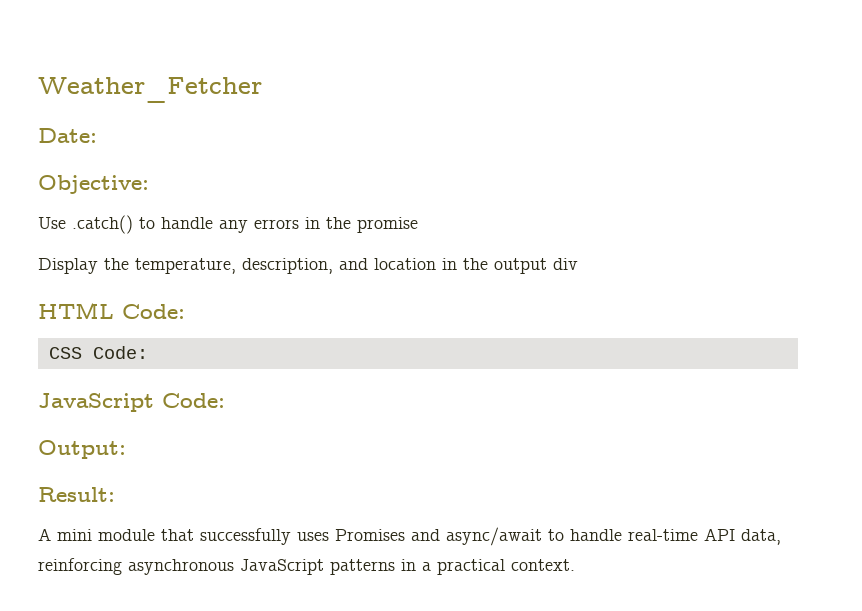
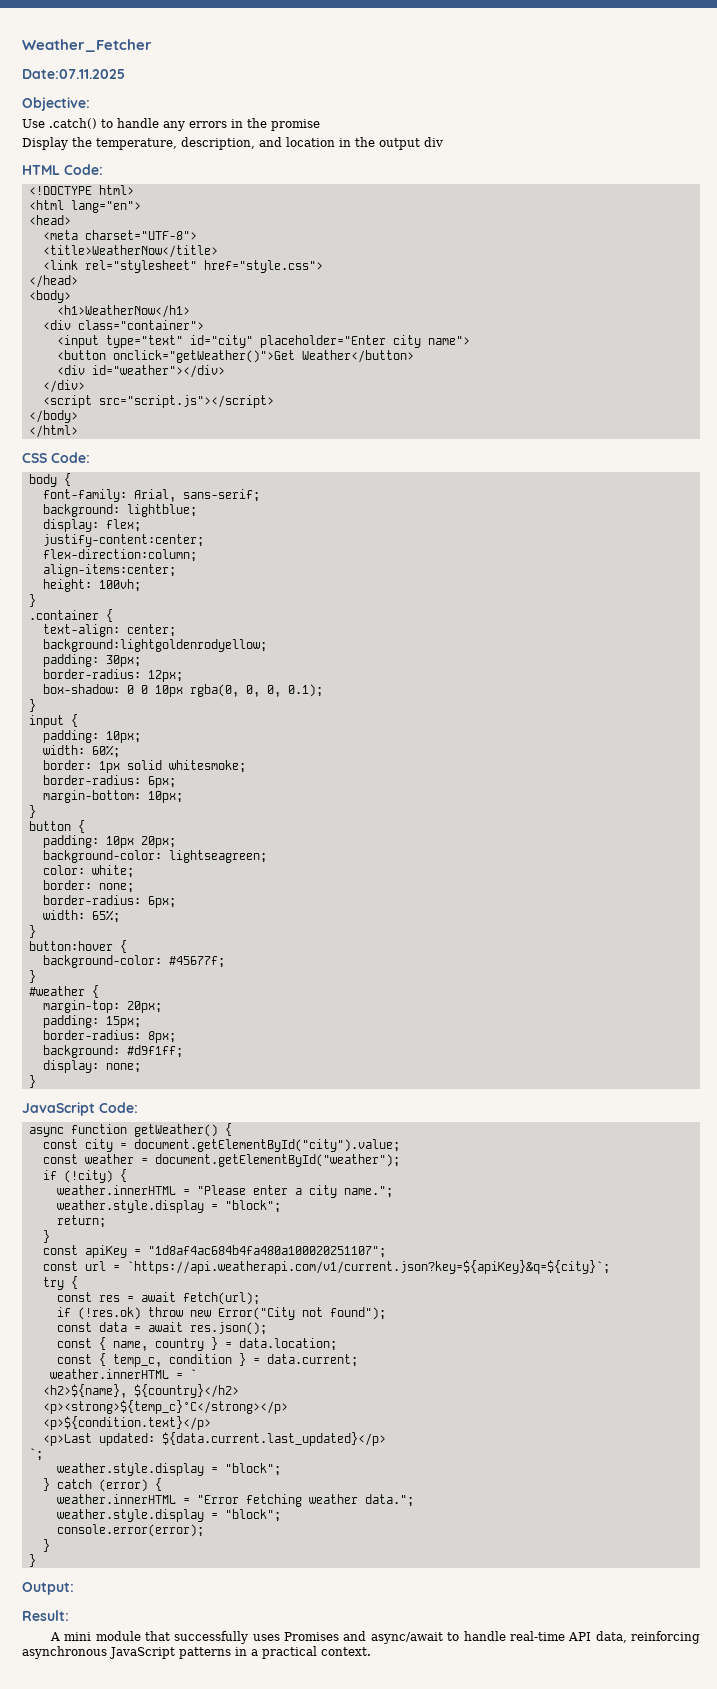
[38,128,97,143] Date: -> [22,69,125,79] Date:07.11.2025
[48,346,148,359] [38,393,225,412] CSS Code: // JavaScript Code: -> [28,185,134,195] [28,200,141,213] [28,215,71,225] [42,230,197,240] [42,245,218,258] [42,260,323,273] [28,275,78,288] [28,290,71,303] [56,305,190,318] [42,320,204,330] [56,335,470,348] [56,350,414,363] [56,365,225,378] [42,380,85,393] [42,395,274,408] [28,410,78,423] [28,425,78,438] [22,452,90,463] [28,473,71,487] [42,489,260,502] [42,504,197,517] [42,519,141,532] [42,534,204,547] [42,549,197,562] [42,564,176,577] [42,579,141,592] [28,594,36,607] [28,609,113,622] [42,624,176,637] [42,639,267,652] [42,654,141,667] [42,669,183,682] [42,684,323,697] [28,699,36,712] [28,714,78,728] [42,730,141,743] [42,745,120,758] [42,760,246,773] [42,775,176,788] [42,790,183,803] [28,805,36,818] [28,820,85,833] [42,835,176,848] [42,850,267,863] [42,865,134,878] [42,880,134,893] [42,895,176,908] [42,910,120,923] [28,925,36,938] [28,940,127,953] [42,955,225,968] [28,970,36,983] [28,985,99,998] [42,1000,162,1013] [42,1015,141,1028] [42,1030,176,1043] [42,1045,183,1058] [42,1060,141,1073] [28,1075,36,1088] [22,1102,138,1116] [28,1123,232,1137] [42,1139,400,1152] [42,1154,400,1167] [42,1169,127,1183] [56,1185,393,1198] [56,1200,281,1213] [56,1215,106,1228] [42,1230,50,1243] [42,1245,386,1258] [42,1260,610,1274] [42,1276,78,1290] [56,1292,260,1305] [56,1307,386,1320] [56,1322,267,1335] [56,1337,337,1351] [56,1353,358,1367] [49,1369,197,1379] [42,1384,239,1398] [42,1400,288,1414] [42,1416,211,1430] [42,1432,386,1446] [28,1448,43,1461] [56,1463,281,1476] [42,1478,162,1492] [56,1494,414,1507] [56,1509,281,1522] [56,1524,204,1537] [42,1539,50,1552] [28,1554,36,1567] <!DOCTYPE html> // <html lang="en"> // <head> // <meta charset="UTF-8"> // <title>WeatherNow</title> // <link rel="stylesheet" href="style.css"> // </head> // <body> // <h1>WeatherNow</h1> // <div class="container"> // <input type="text" id="city" placeholder="Enter city name"> // <button onclick="getWeather()">Get Weather</button> // <div id="weather"></div> // </div> // <script src="script.js"></script> // </body> // </html> // CSS Code: // body { // font-family: Arial, sans-serif; // background: lightblue; // display: flex; // justify-content:center; // flex-direction:column; // align-items:center; // height: 100vh; // } // .container { // text-align: center; // background:lightgoldenrodyellow; // padding: 30px; // border-radius: 12px; // box-shadow: 0 0 10px rgba(0, 0, 0, 0.1); // } // input { // padding: 10px; // width: 60%; // border: 1px solid whitesmoke; // border-radius: 6px; // margin-bottom: 10px; // } // button { // padding: 10px 20px; // background-color: lightseagreen; // color: white; // border: none; // border-radius: 6px; // width: 65%; // } // button:hover { // background-color: #45677f; // } // #weather { // margin-top: 20px; // padding: 15px; // border-radius: 8px; // background: #d9f1ff; // display: none; // } // JavaScript Code: // async function getWeather() { // const city = document.getElementById("city").value; // const weather = document.getElementById("weather"); // if (!city) { // weather.innerHTML = "Please enter a city name."; // weather.style.display = "block"; // return; // } // const apiKey = "1d8af4ac684b4fa480a100020251107"; // const url = `https://api.weatherapi.com/v1/current.json?key=${apiKey}&q=${city}`; // try { // const res = await fetch(url); // if (!res.ok) throw new Error("City not found"); // const data = await res.json(); // const { name, country } = data.location; // const { temp_c, condition } = data.current; // weather.innerHTML = ` // <h2>${name}, ${country}</h2> // <p><strong>${temp_c}°C</strong></p> // <p>${condition.text}</p> // <p>Last updated: ${data.current.last_updated}</p> // `; // weather.style.display = "block"; // } catch (error) { // weather.innerHTML = "Error fetching weather data."; // weather.style.display = "block"; // console.error(error); // } // }

